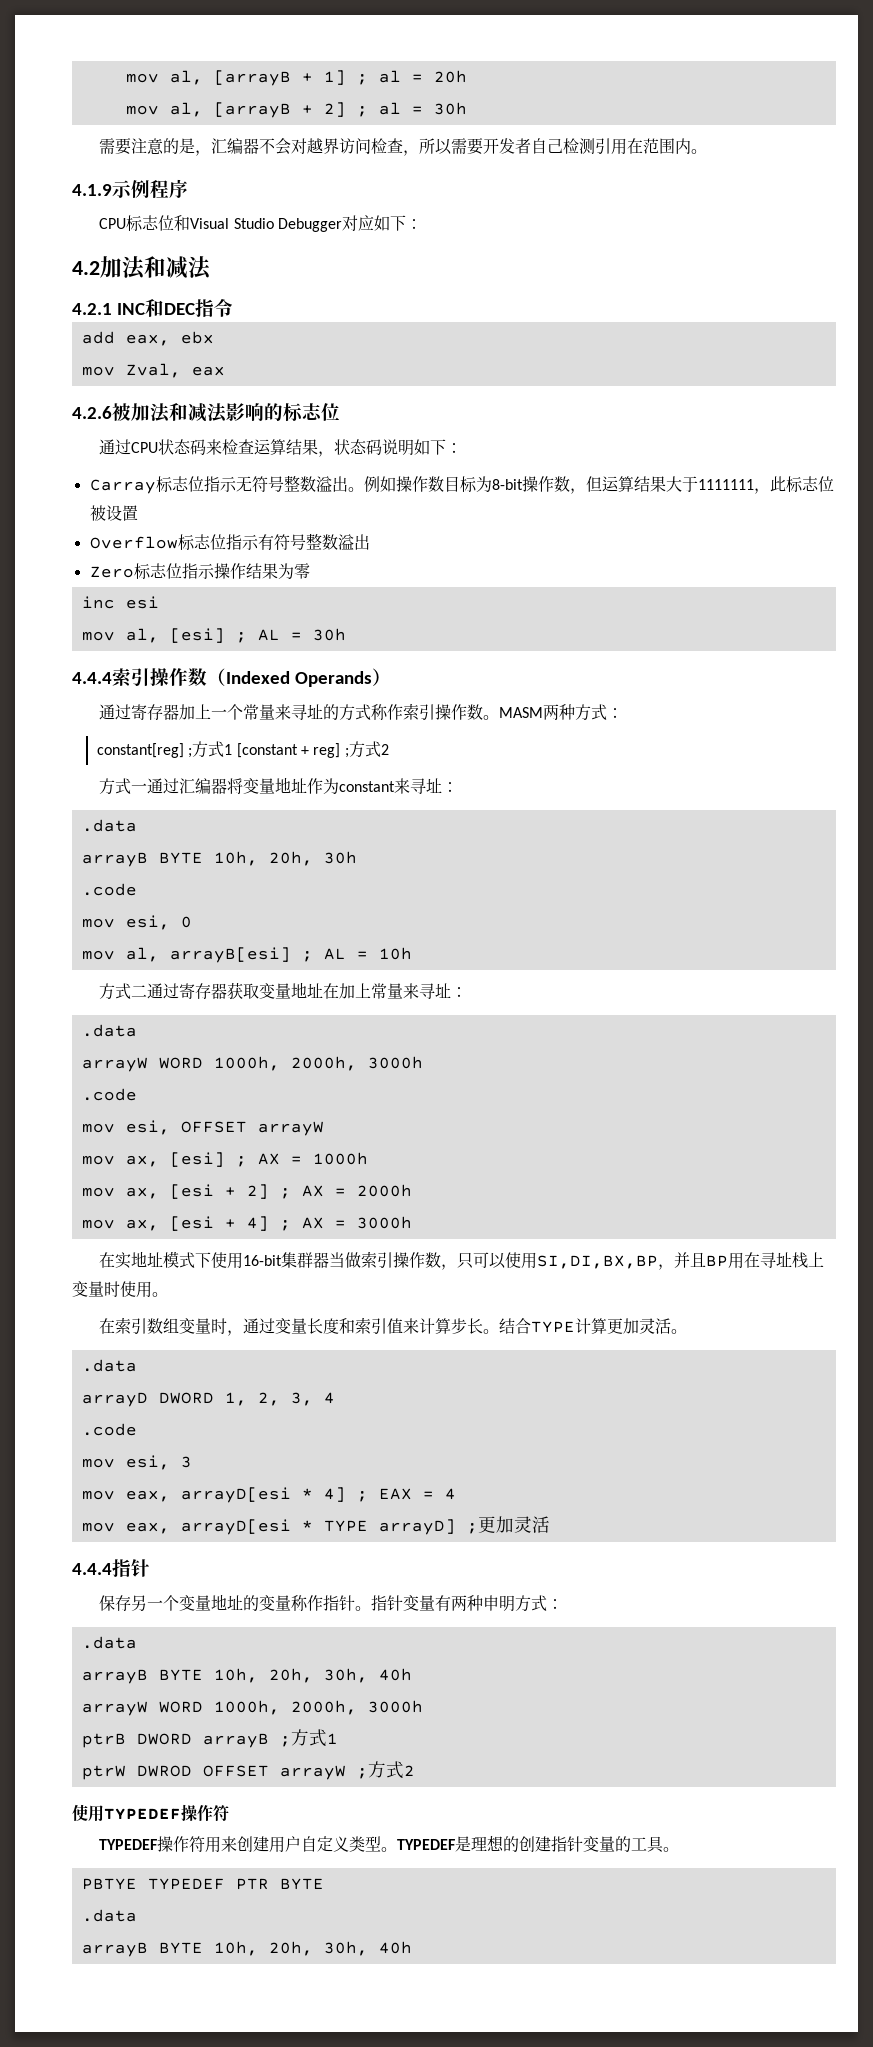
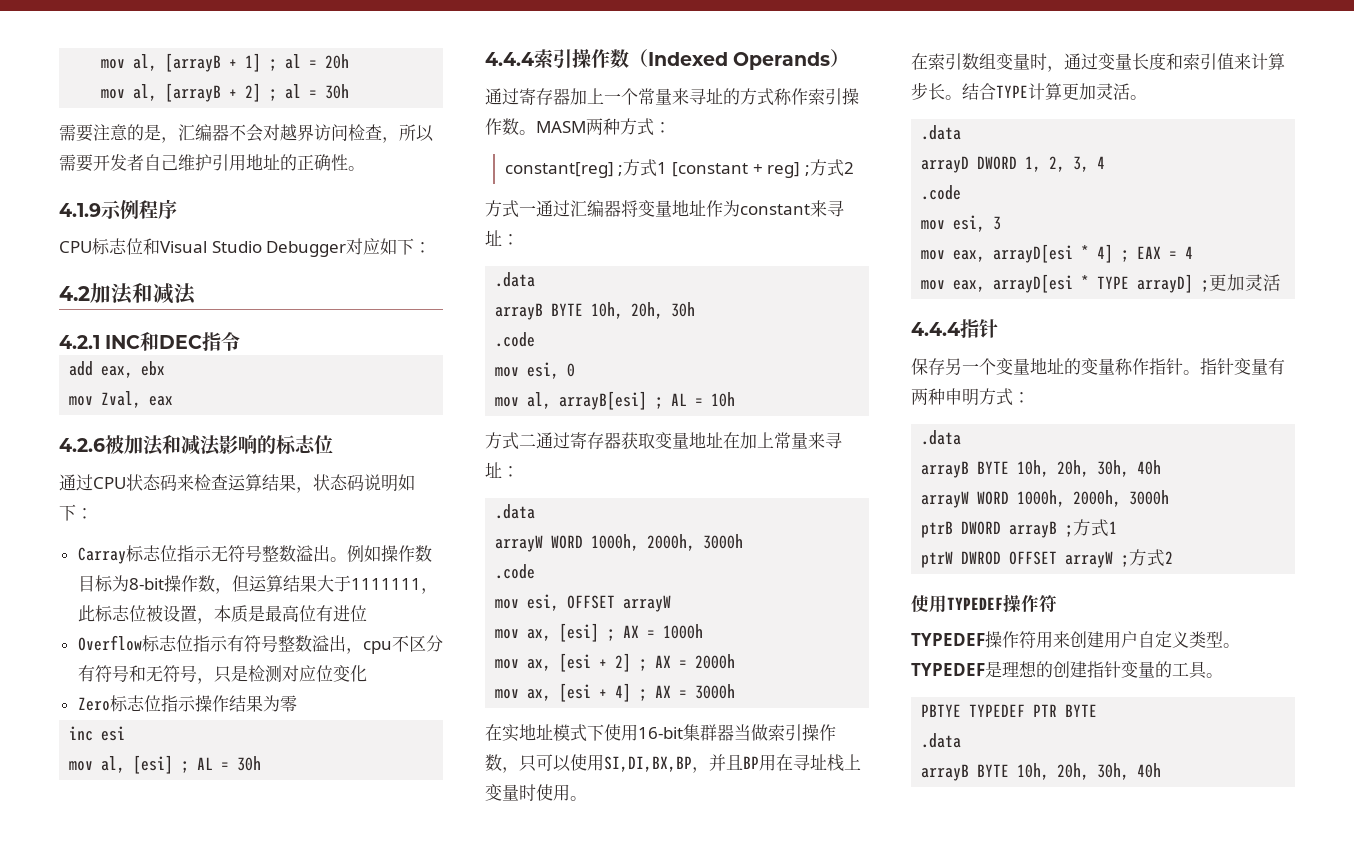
[563,138,692,155] 检测引用在范围内 -> [178,154,348,171] 维护引用地址的正确性
(138, 513) none -> [196,605,367,624] ，本质是最高位有进位
(370, 542) none -> [345,635,443,654] [77,665,367,684] ，cpu不区分有符号和无符号，只是检测对应位变化

